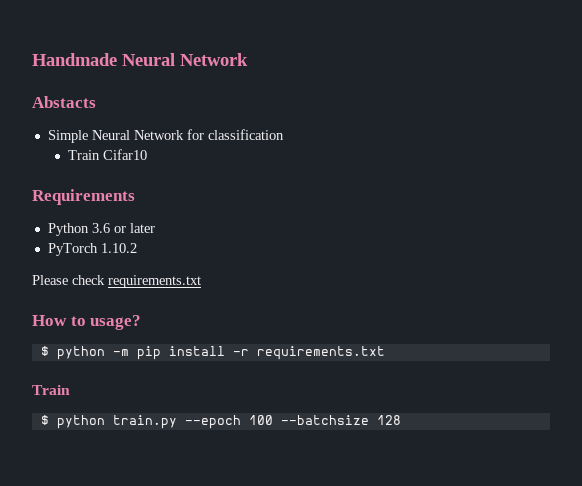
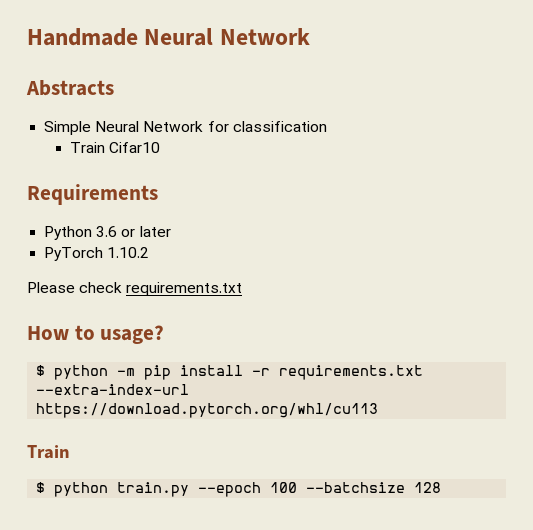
[32,96,96,108] Abstacts -> [26,80,114,96] Abstracts
(385, 353) none -> [36,384,190,395] [36,403,379,418] --extra-index-url https://download.pytorch.org/whl/cu113

